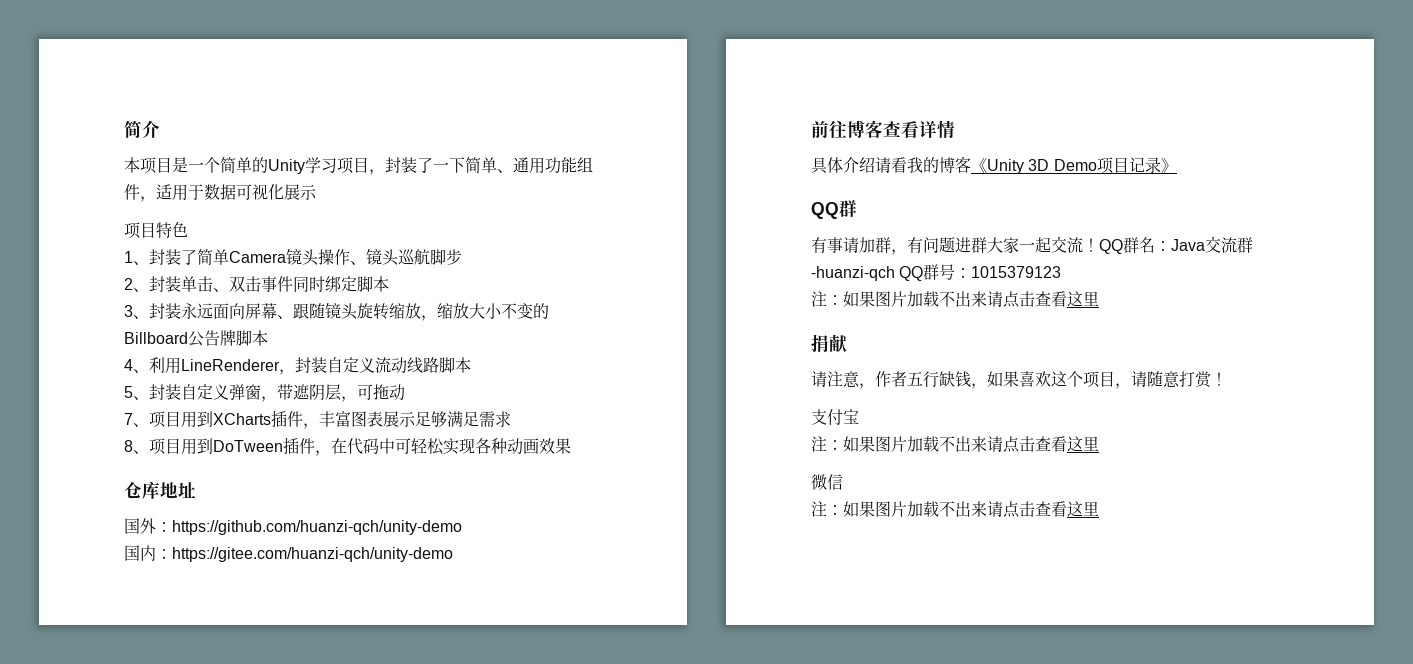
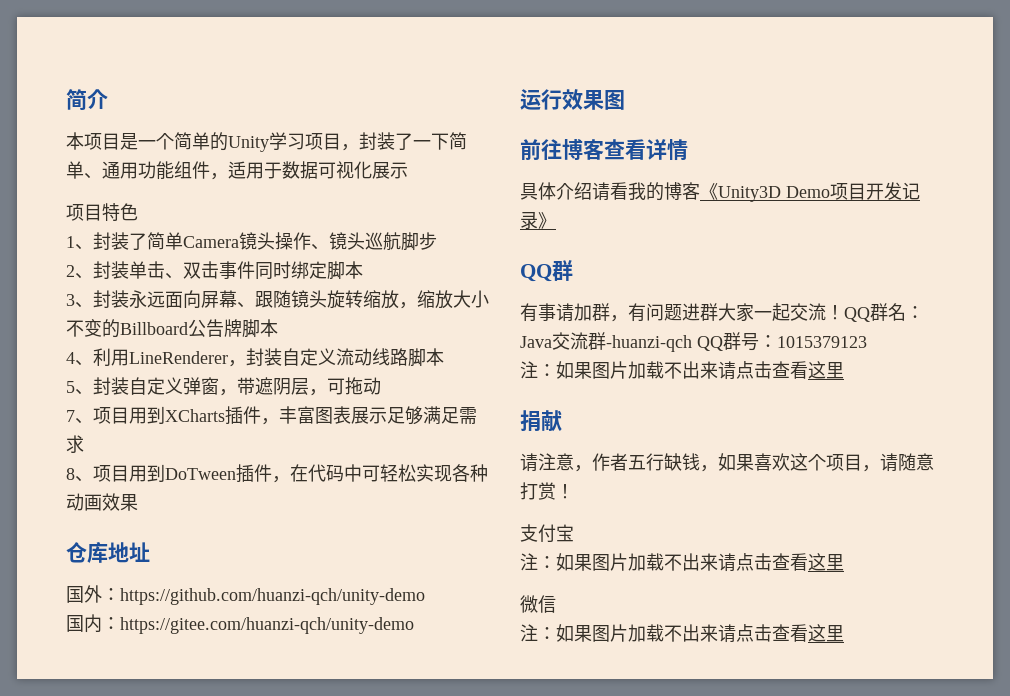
(453, 554) none -> [520,89,625,110] // 运行效果图
[987,159,1050,174] Unity 3D -> [718,186,781,202] Unity3D
(1129, 165) none -> [866,182,902,200] 开发

